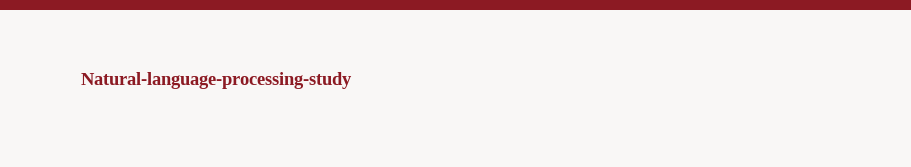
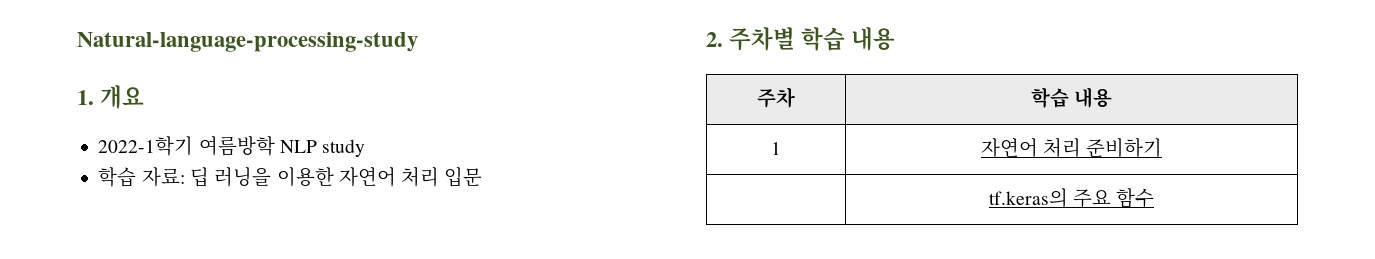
(352, 80) none -> [77,85,145,109] [98,136,366,157] [98,166,483,187] [706,27,896,51] [757,87,795,108] [1030,87,1113,108] [771,142,781,155] [980,137,1163,158] [988,188,1155,208] // 1. 개요 // 2022-1학기 여름방학 NLP study // 학습 자료: 딥 러닝을 이용한 자연어 처리 입문 // 2. 주차별 학습 내용 // 주차 | 학습 내용 // 1 | 자연어 처리 준비하기 // | tf.keras의 주요 함수

